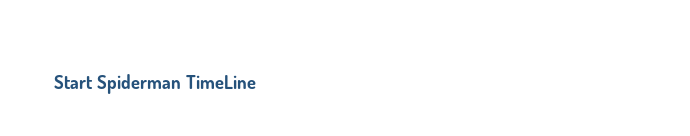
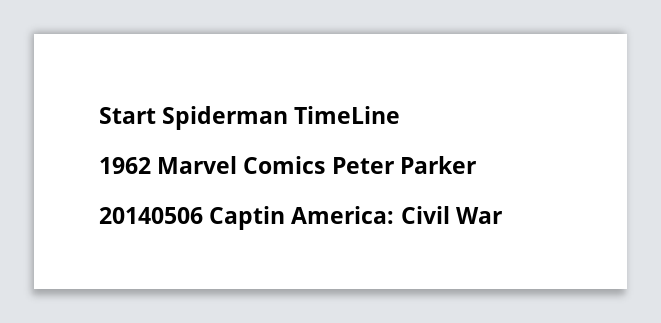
(256, 82) none -> [99,156,476,174] [99,206,502,230] // 1962 Marvel Comics Peter Parker // 20140506 Captin America: Civil War

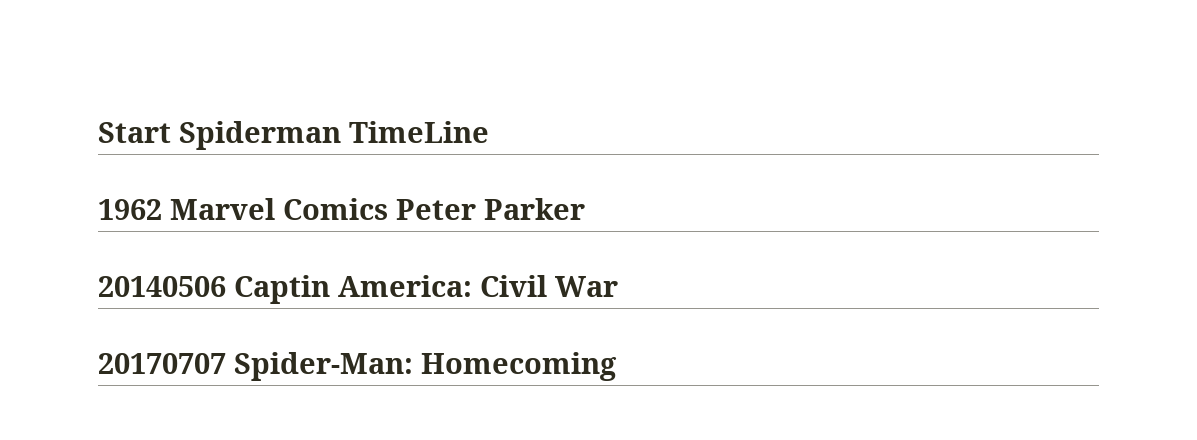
(502, 215) none -> [98,352,617,381] // 20170707 Spider-Man: Homecoming

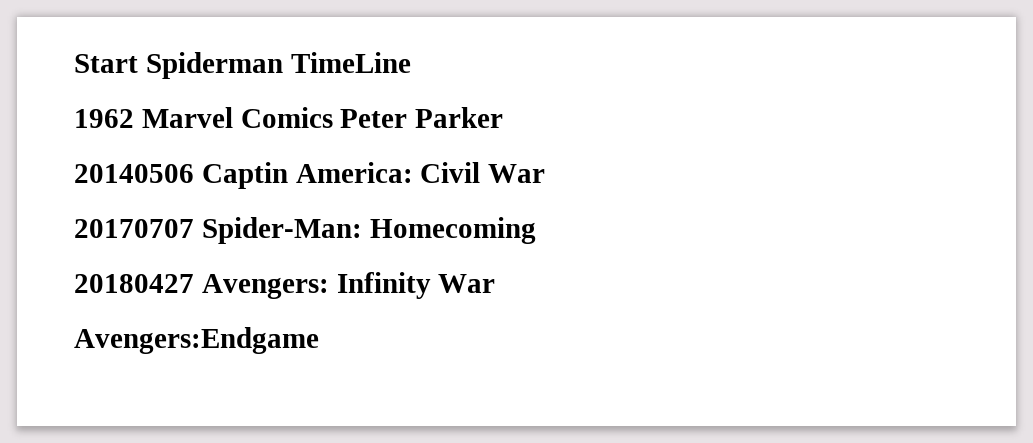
(617, 366) none -> [74,272,496,299] [74,327,319,354] // 20180427 Avengers: Infinity War // Avengers:Endgame

